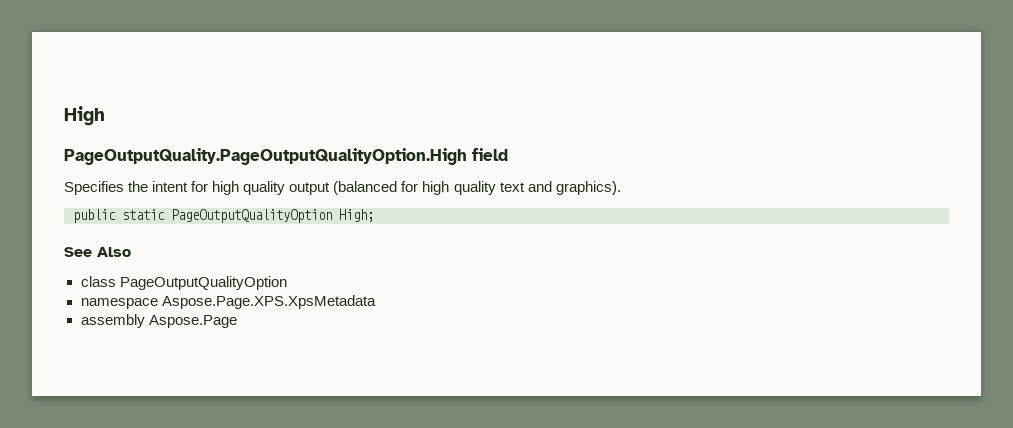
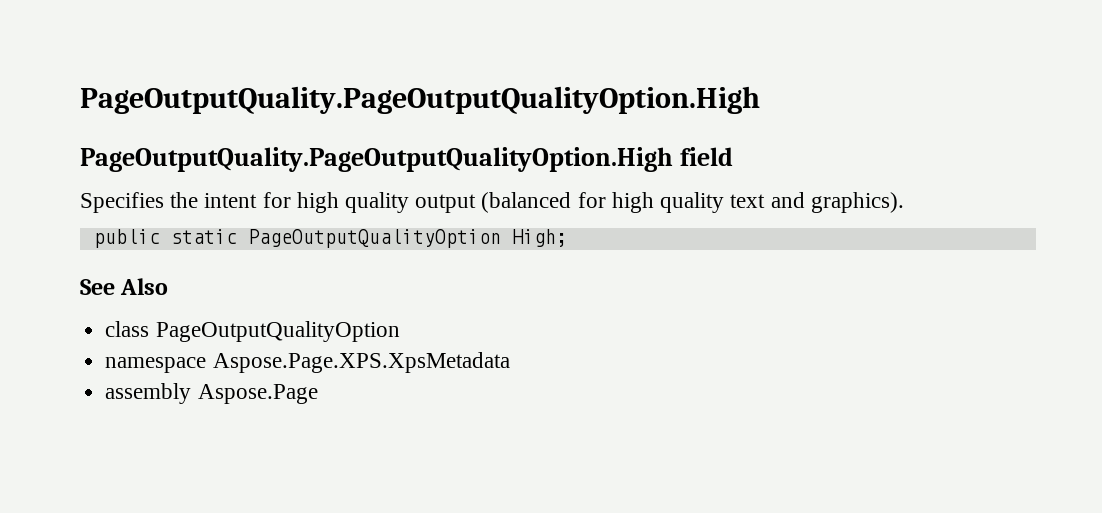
[64,106,105,126] High -> [80,86,760,114] PageOutputQuality.PageOutputQualityOption.High

